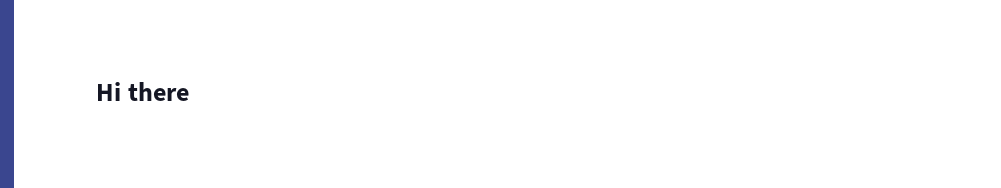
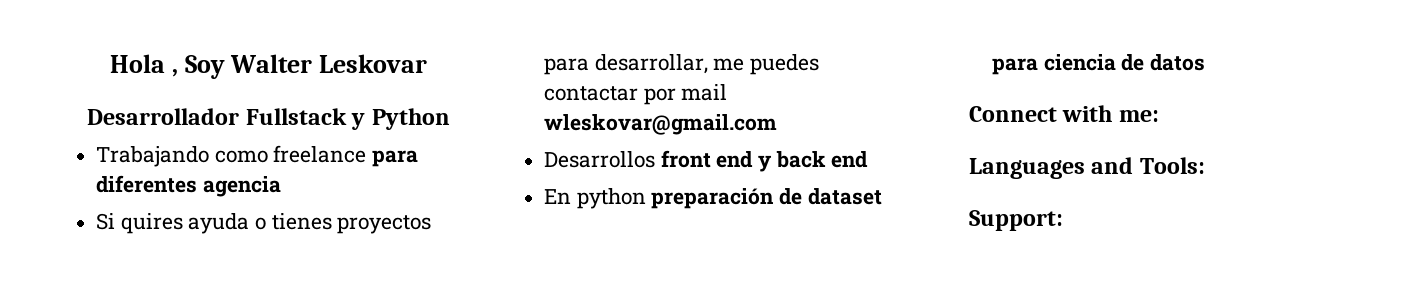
[96,82,190,101] Hi there -> [109,54,428,79] [87,108,450,130] [96,145,419,167] [96,175,281,197] [96,213,432,234] [544,54,820,75] [544,84,728,105] [544,114,778,135] [544,150,869,172] [544,188,882,209] [992,54,1206,75] [969,105,1159,122] [969,157,1205,179] [969,210,1063,231] Hola , Soy Walter Leskovar // Desarrollador Fullstack y Python // Trabajando como freelance para diferentes agencia // Si quires ayuda o tienes proyectos para desarrollar, me puedes contactar por mail wleskovar@gmail.com // Desarrollos front end y back end // En python preparación de dataset para ciencia de datos // Connect with me: // Languages and Tools: // Support:

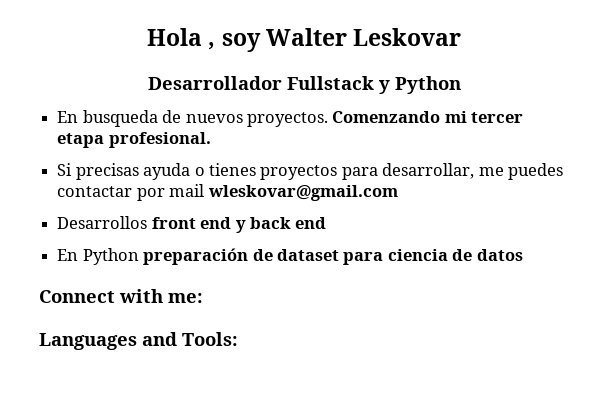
[184,55,225,79] Soy -> [221,33,261,52] soy
[96,145,419,167] [96,175,281,197] Trabajando como freelance para diferentes agencia -> [57,110,524,127] [57,132,211,148] En busqueda de nuevos proyectos. Comenzando mi tercer etapa profesional.
[120,213,183,234] quires -> [75,163,139,180] precisas
[576,188,646,209] python -> [82,248,139,265] Python
[969,210,1063,231] // Support: -> (238, 339) none

